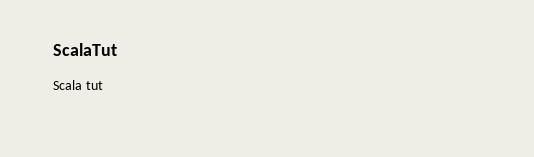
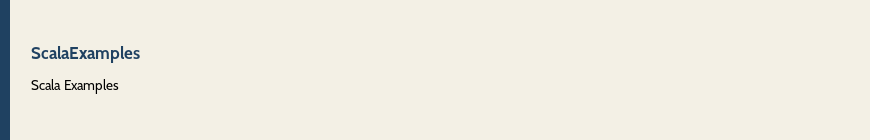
[53,43,117,56] ScalaTut -> [31,46,140,63] ScalaExamples
[85,81,103,90] tut -> [63,79,119,94] Examples

